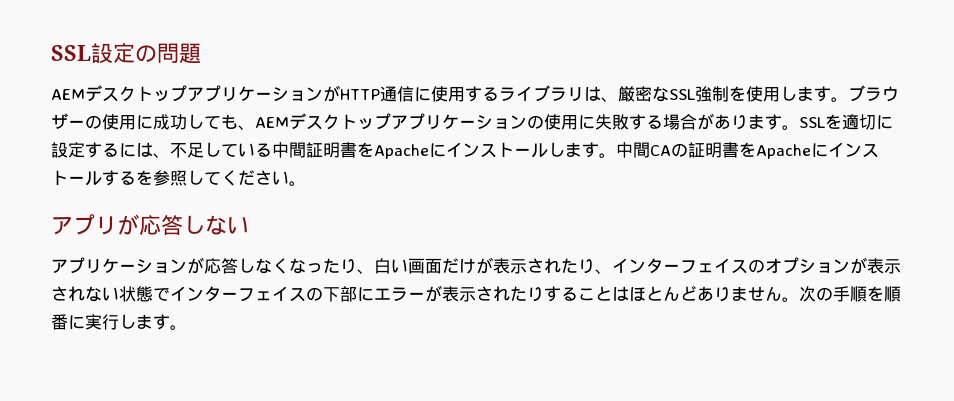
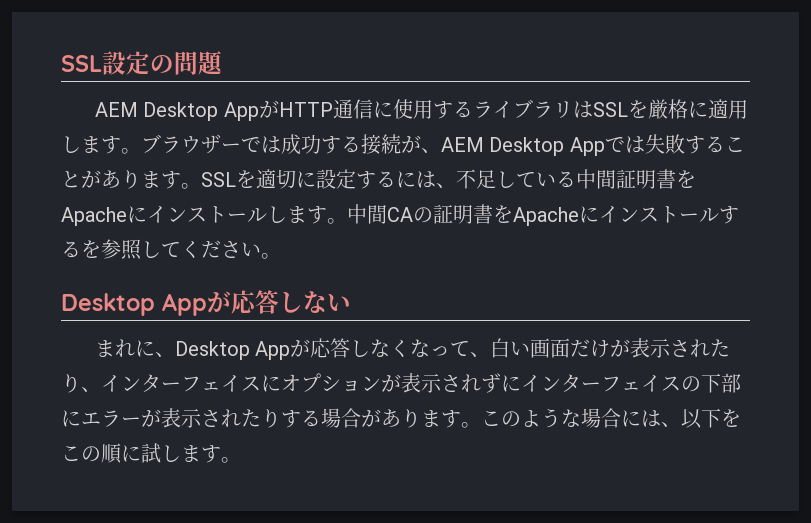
[85,85,323,102] デスクトップアプリケーション -> [143,102,259,121] Desktop App
[601,86,763,102] 、厳密なSSL強制を使 -> [592,99,728,119] SSLを厳格に適
[85,113,595,130] の使用に成功しても、AEMデスクトップアプリケーションの使用に -> [241,134,645,156] では成功する接続が、AEM Desktop Appでは
[663,114,697,130] 場合 -> [724,136,745,152] [61,171,81,188] こと
[51,214,117,235] アプリ -> [61,293,207,316] Desktop App
[51,257,187,274] アプリケーション -> [94,339,291,360] まれに、Desktop App
[323,258,357,274] たり -> [450,341,471,356] て
[748,259,765,273] の -> [261,375,281,392] に
[85,286,170,302] ない状態で -> [481,373,521,393] ずに
[578,285,901,302] [51,314,119,330] ことはほとんどありません。次の手順を順番に実行 -> [321,408,741,429] [61,443,161,464] 場合があります。このような場合には、以下をこの順に試

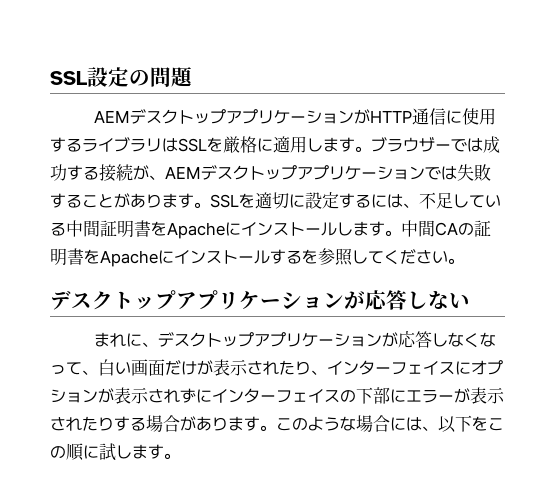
[143,102,259,121] Desktop App -> [129,109,354,124] デスクトップアプリケーション
[489,137,605,156] Desktop App -> [201,165,425,180] デスクトップアプリケーション
[61,293,207,316] Desktop App -> [50,290,344,310] デスクトップアプリケーション
[174,341,291,360] Desktop App -> [157,332,382,347] デスクトップアプリケーション

